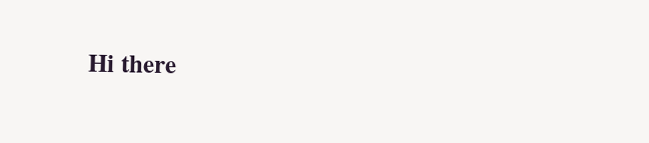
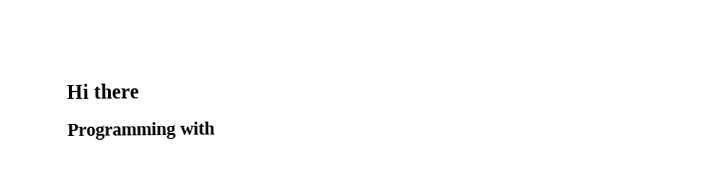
(177, 64) none -> [67,121,216,141] // Programming with

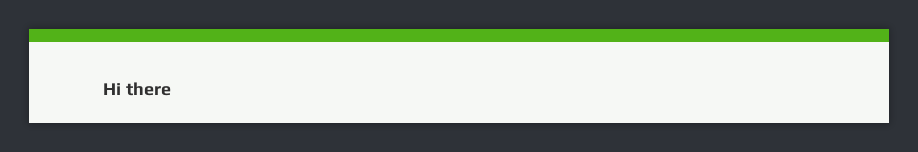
[67,121,216,141] // Programming with -> (171, 89) none

